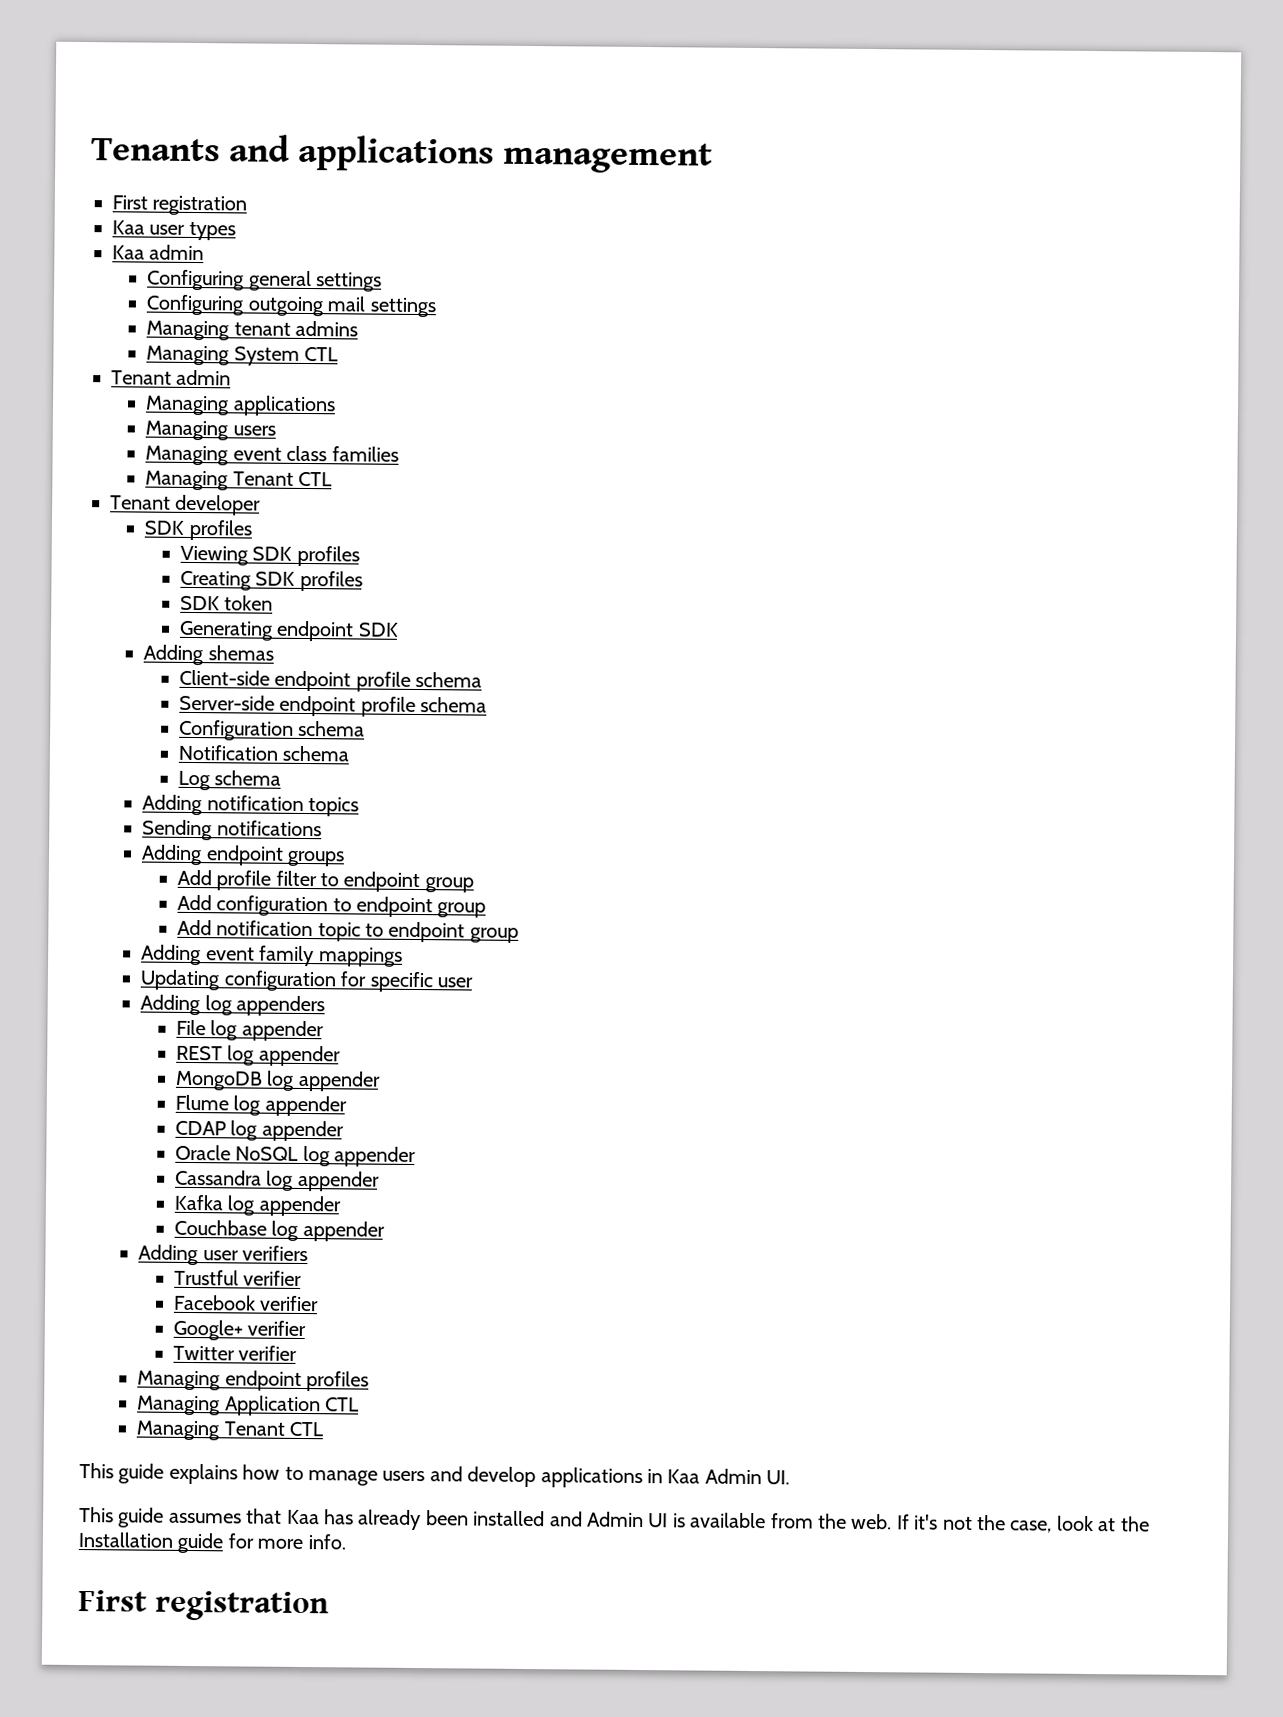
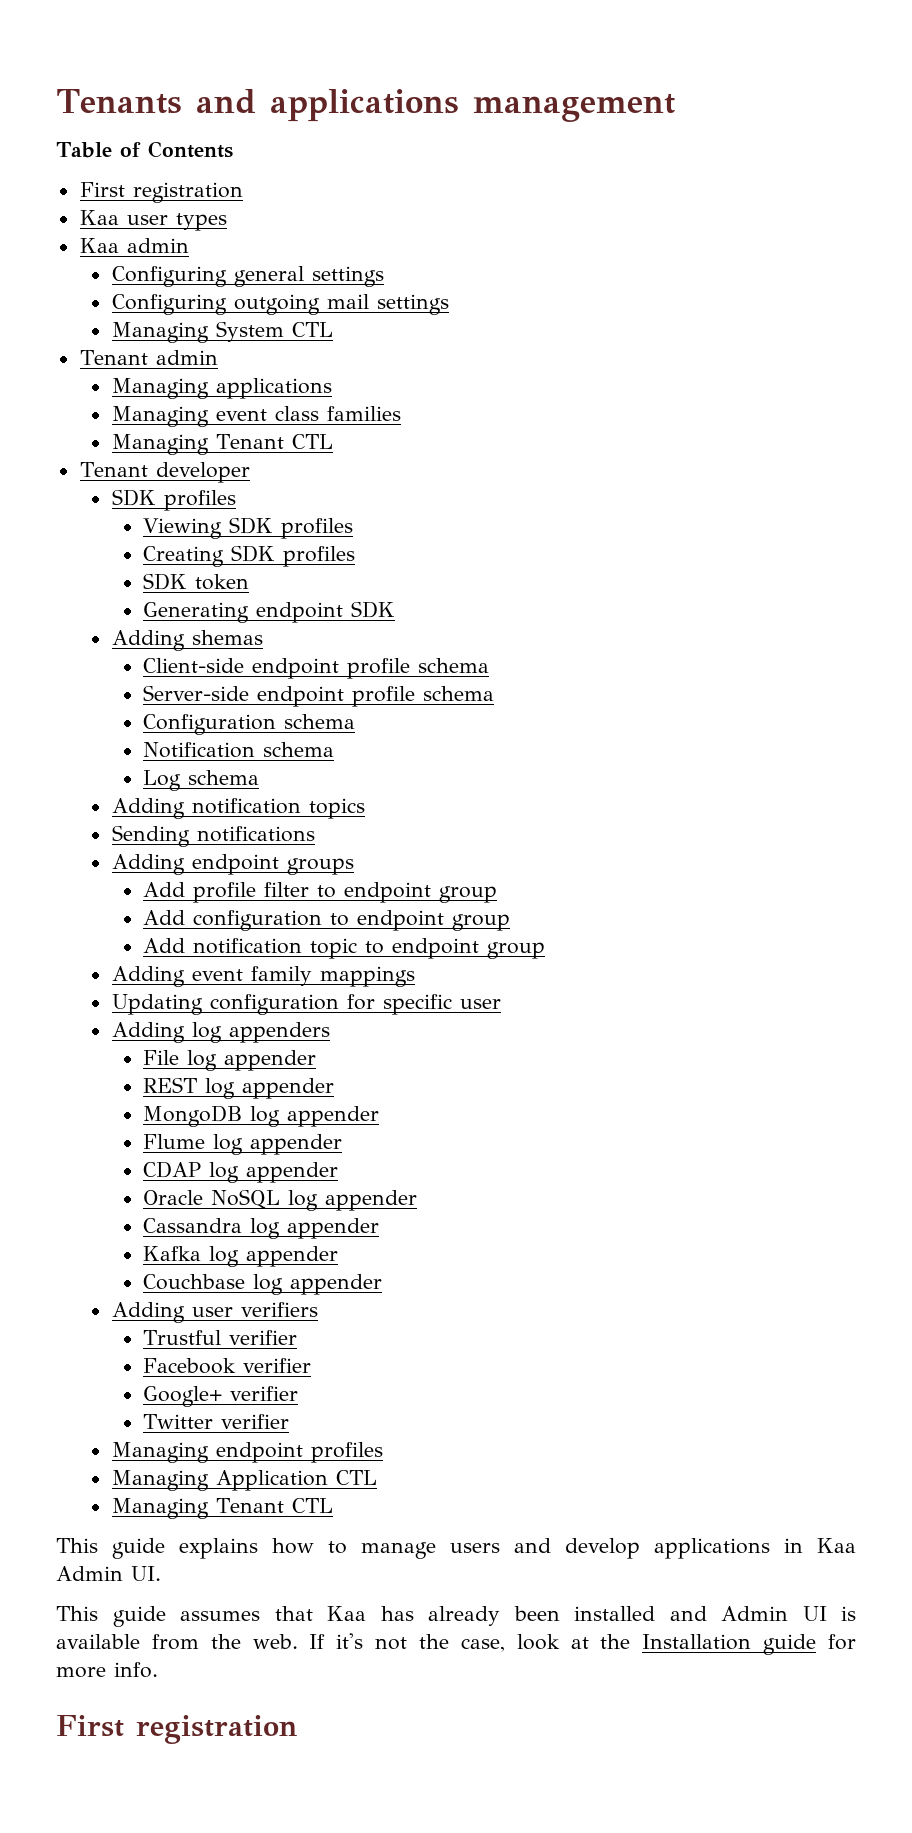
(713, 157) none -> [56,141,233,158] // Table of Contents
[146,320,359,341] // Managing tenant admins -> (449, 304) none
[145,420,276,441] // Managing users -> (332, 388) none

